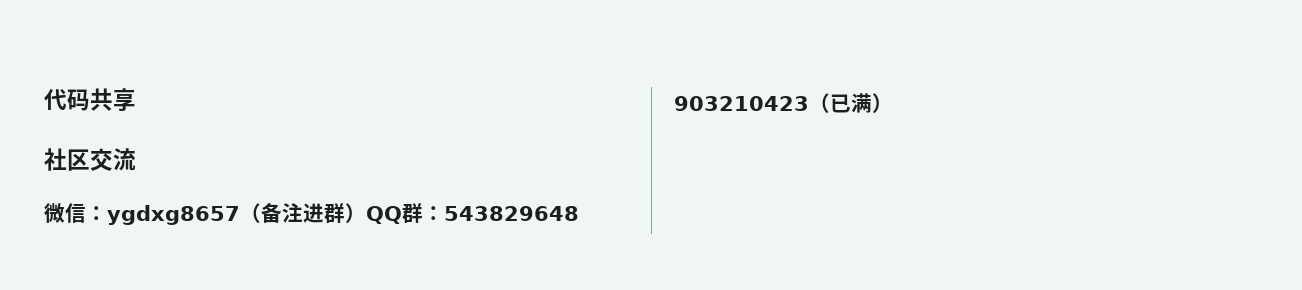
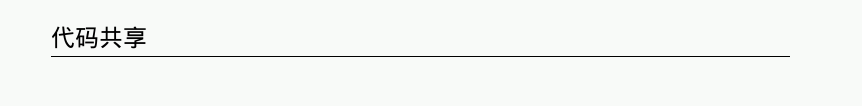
[44,148,136,171] [44,203,579,225] [674,93,893,113] // 社区交流 // 微信：ygdxg8657（备注进群）QQ群：543829648 903210423（已满） -> (147, 37) none

